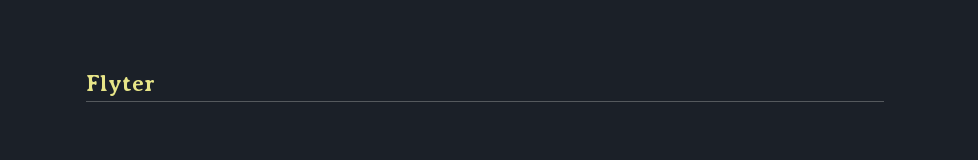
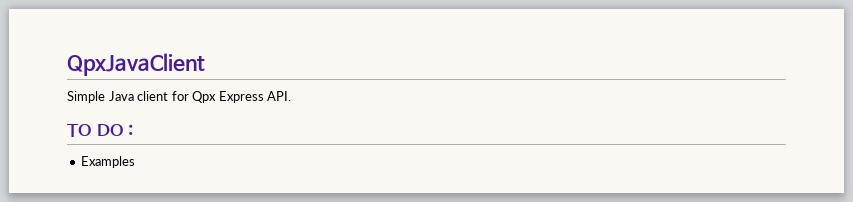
[86,75,155,96] Flyter -> [67,53,205,76] [67,91,292,103] [67,124,134,137] [81,156,136,168] QpxJavaClient // Simple Java client for Qpx Express API. // TO DO : // Examples

